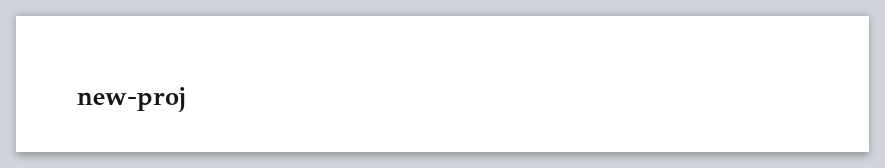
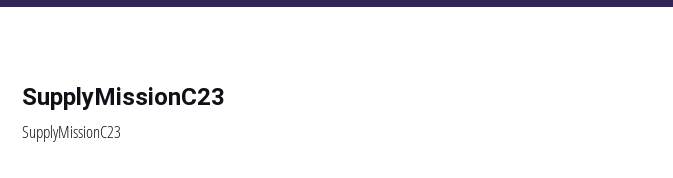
[77,87,185,112] new-proj -> [22,87,225,110] [22,125,121,142] SupplyMissionC23 // SupplyMissionC23

